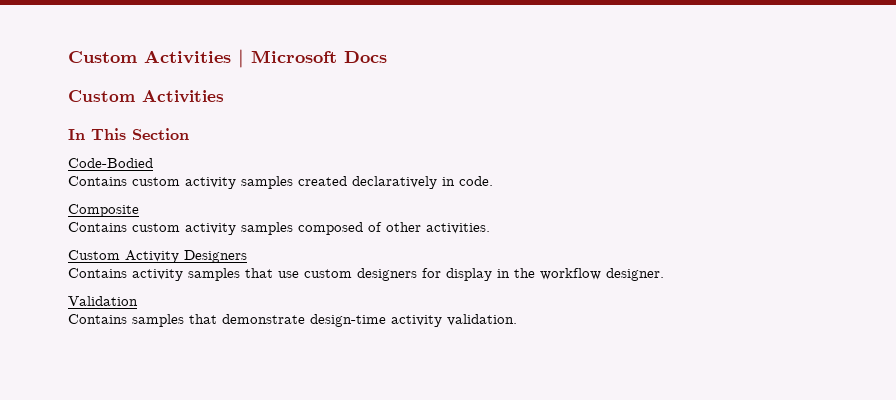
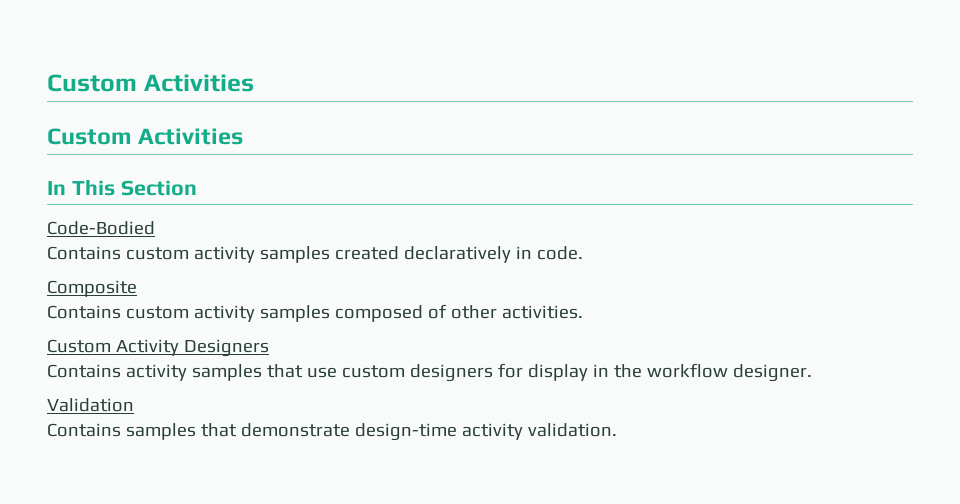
[68,49,387,68] Custom Activities | Microsoft Docs -> [47,74,254,92] Custom Activities

